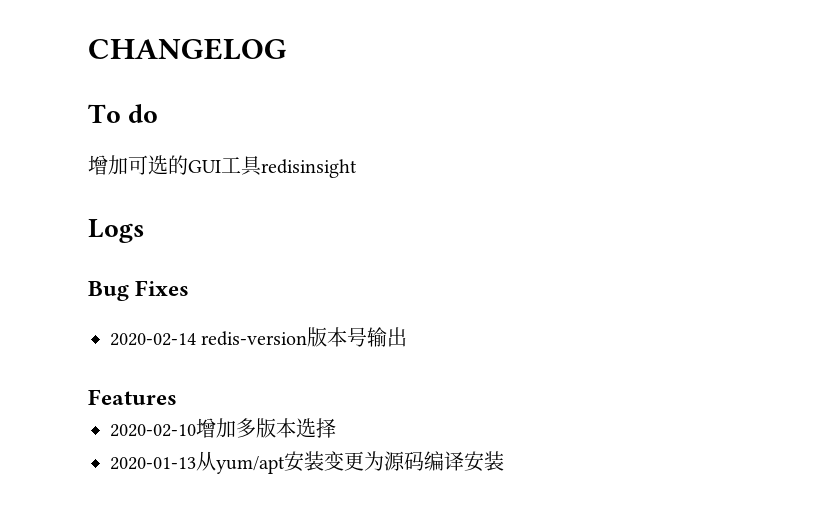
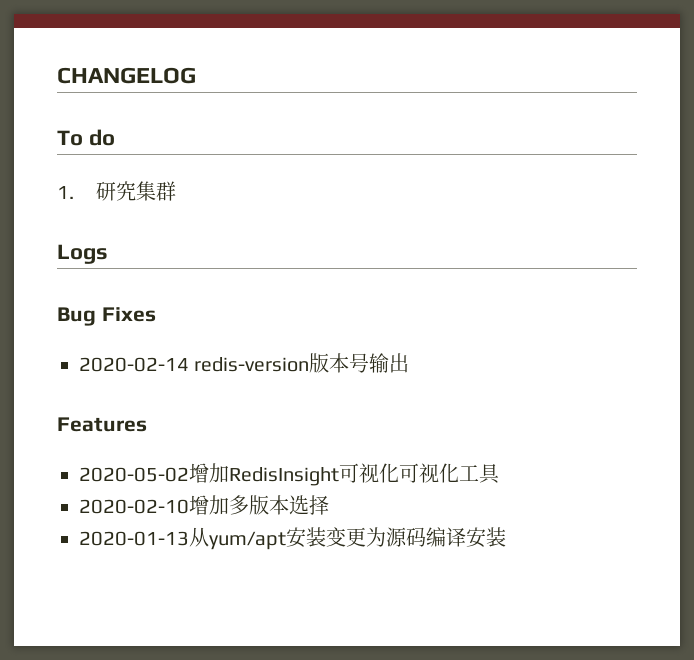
[88,155,357,178] 增加可选的GUI工具redisinsight -> [57,181,176,201] 1.研究集群
(177, 397) none -> [79,463,500,486] // 2020-05-02增加RedisInsight可视化可视化工具

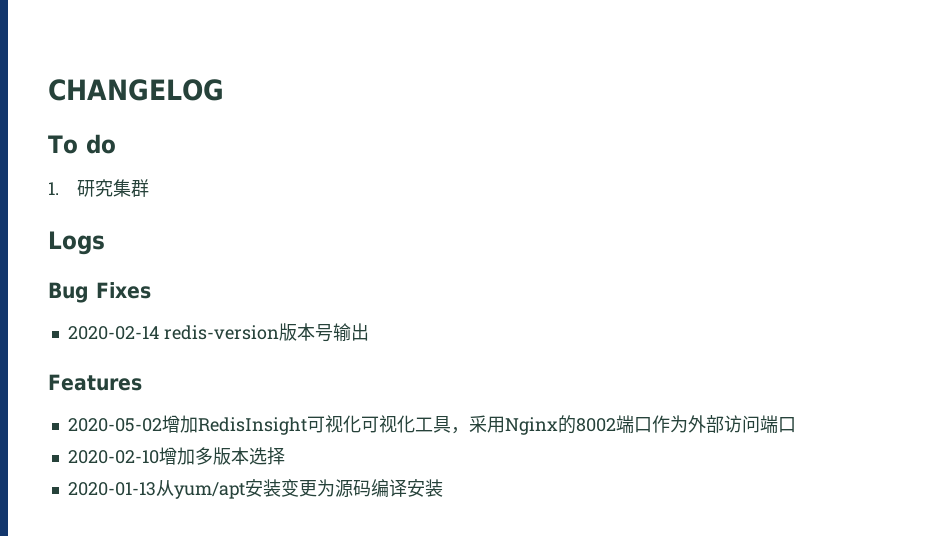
(500, 474) none -> [450,415,796,435] ，采用Nginx的8002端口作为外部访问端口

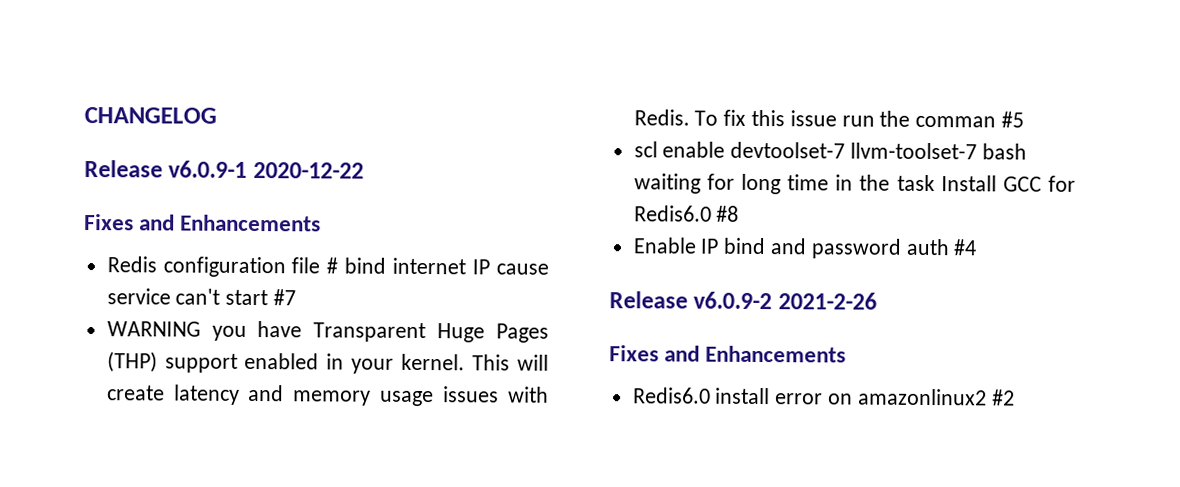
[48,134,116,154] [48,179,149,197] [48,231,105,255] [48,282,151,303] [67,323,369,342] [48,374,142,391] [67,415,796,435] [67,447,285,465] [67,479,443,499] To do // 1.研究集群 // Logs // Bug Fixes // 2020-02-14 redis-version版本号输出 // Features // 2020-05-02增加RedisInsight可视化可视化工具，采用Nginx的8002端口作为外部访问端口 // 2020-02-10增加多版本选择 // 2020-01-13从yum/apt安装变更为源码编译安装 -> [84,159,364,179] [84,213,322,232] [106,256,549,278] [106,288,297,306] [106,321,549,343] [106,351,549,374] [106,384,549,407] [633,109,1025,128] [633,141,1027,160] [633,173,1076,195] [633,205,740,222] [632,237,978,259] [609,291,877,310] [609,345,847,363] [632,387,1015,406] Release v6.0.9-1 2020-12-22 // Fixes and Enhancements // Redis configuration file # bind internet IP cause service can't start #7 // WARNING you have Transparent Huge Pages (THP) support enabled in your kernel. This will create latency and memory usage issues with Redis. To fix this issue run the comman #5 // scl enable devtoolset-7 llvm-toolset-7 bash waiting for long time in the task Install GCC for Redis6.0 #8 // Enable IP bind and password auth #4 // Release v6.0.9-2 2021-2-26 // Fixes and Enhancements // Redis6.0 install error on amazonlinux2 #2

